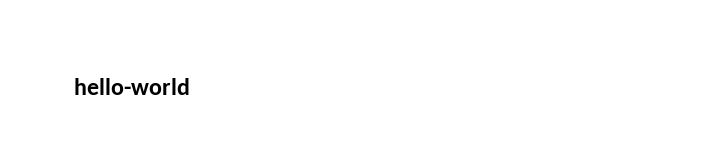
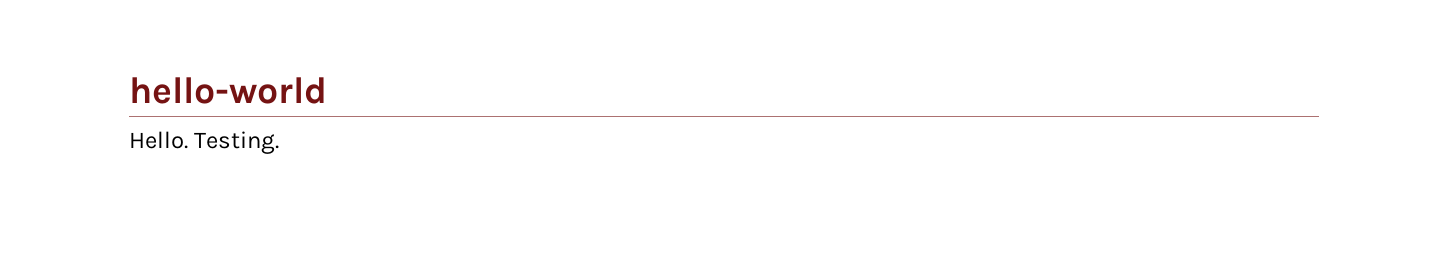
(190, 86) none -> [129,131,280,154] // Hello. Testing.

